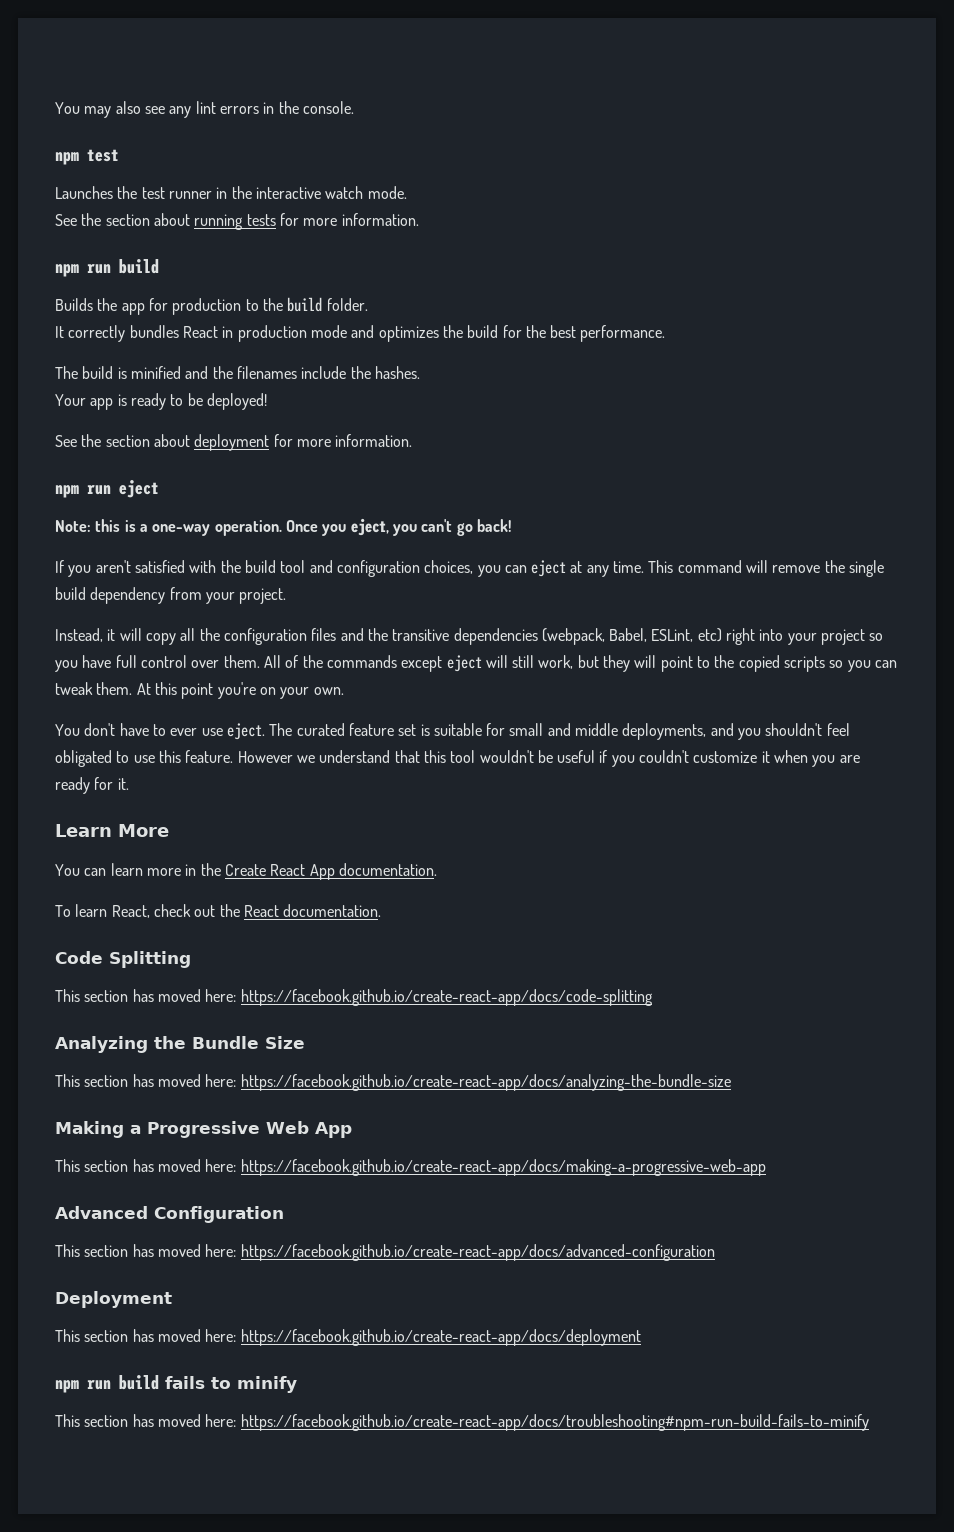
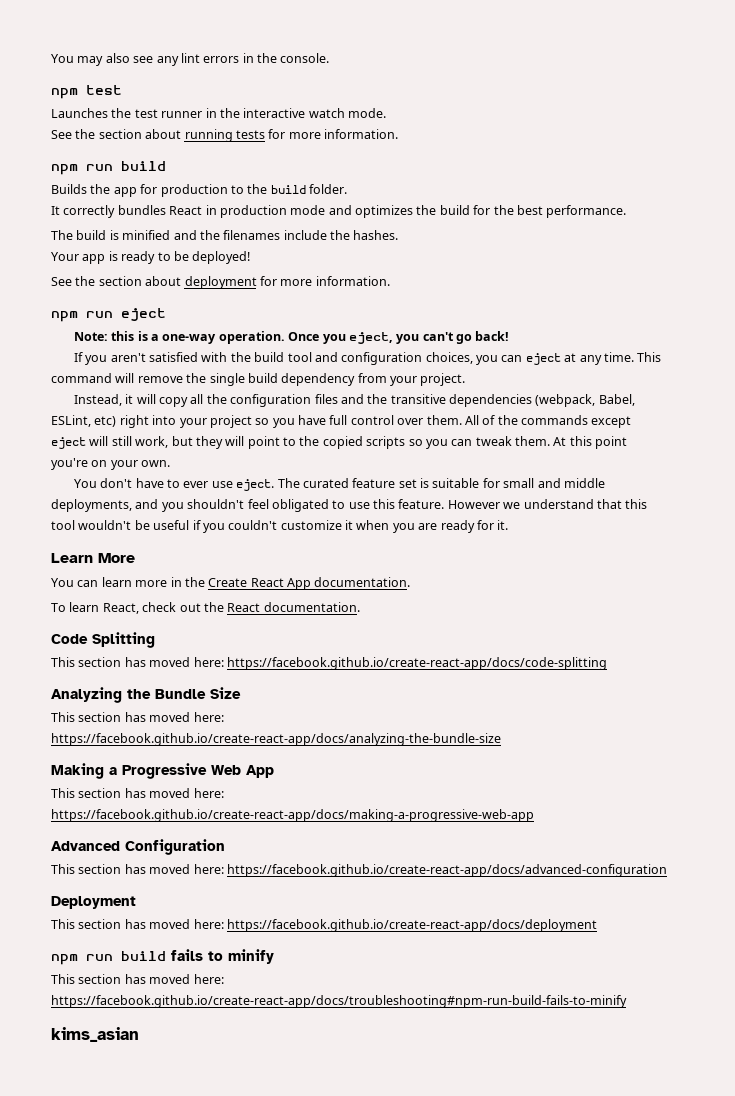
(869, 1422) none -> [51,1027,139,1042] // kims_asian

